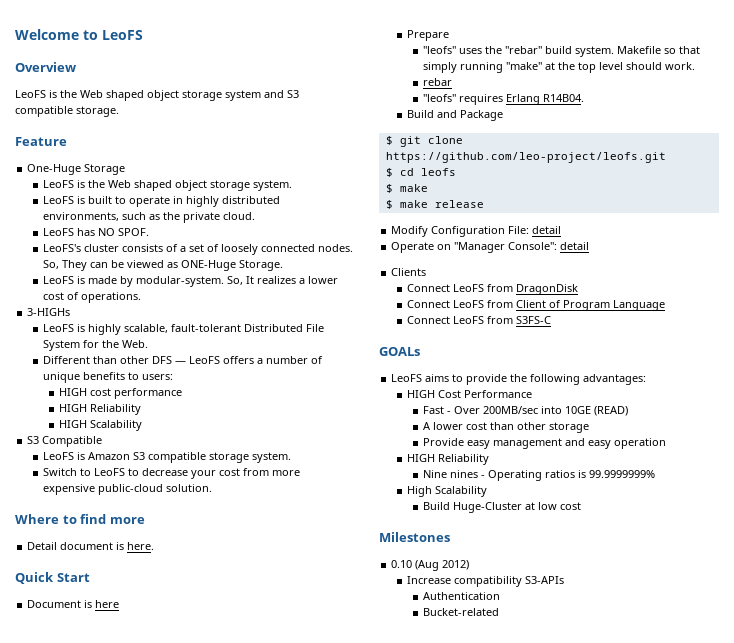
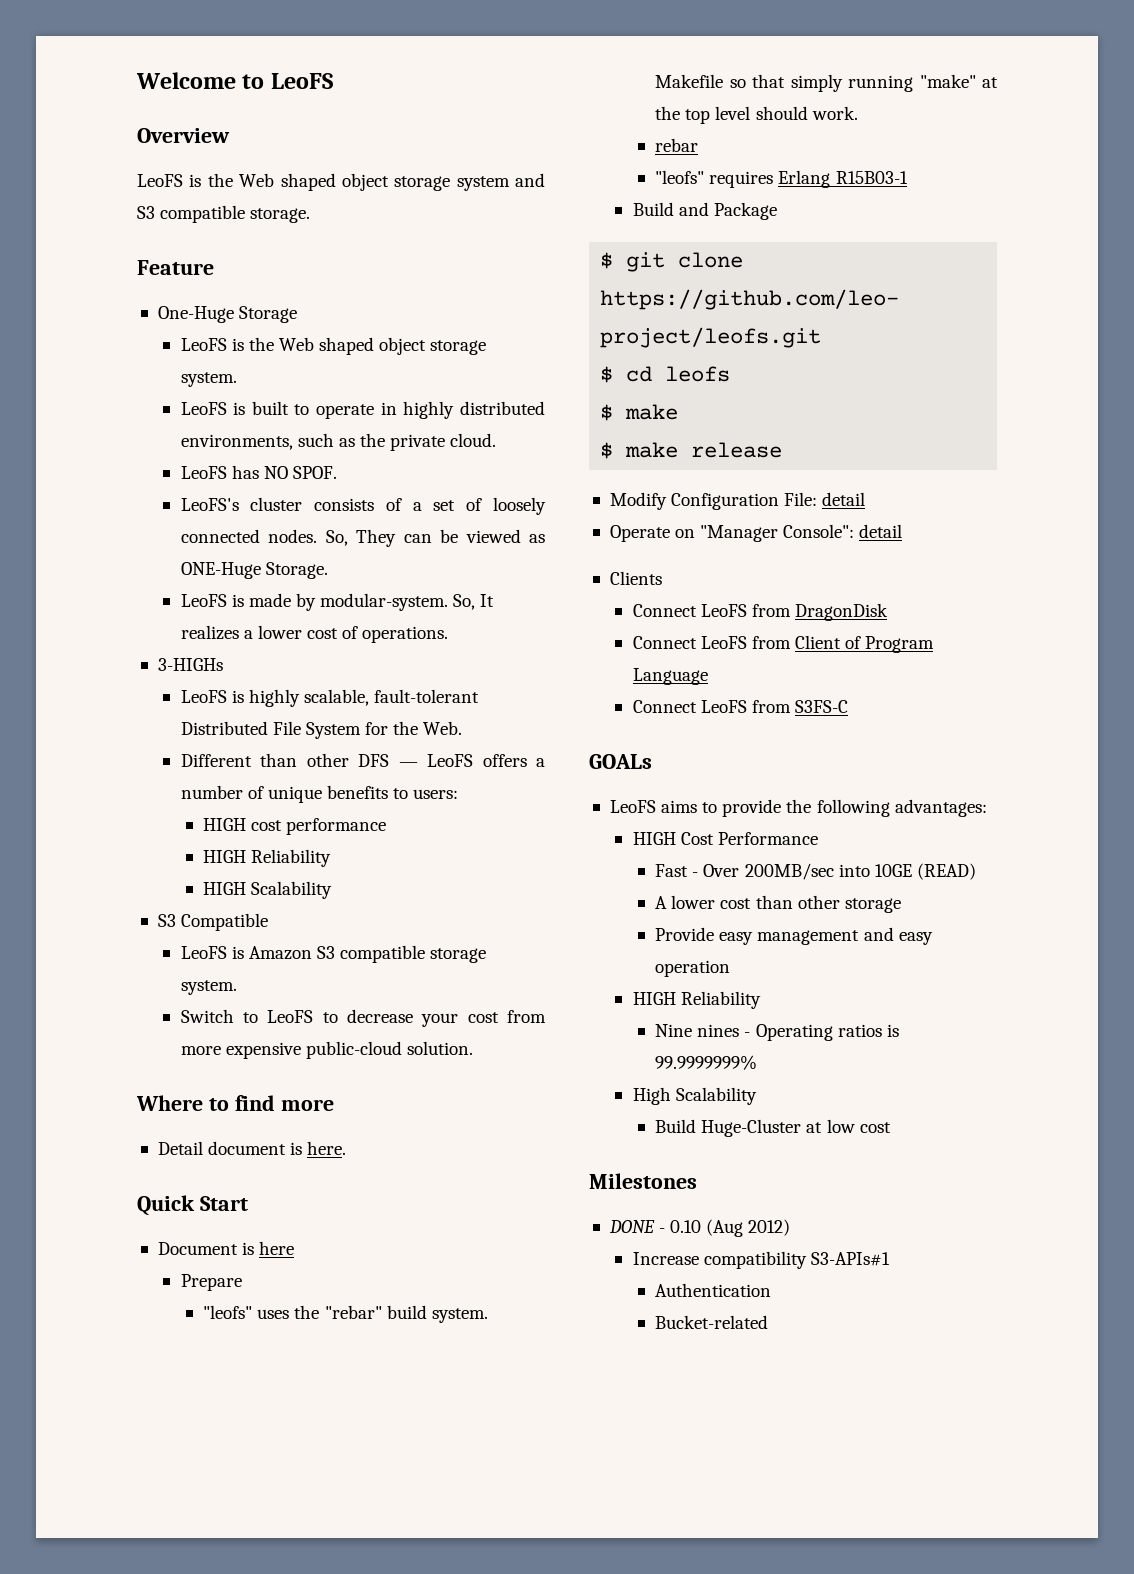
[542,94,584,102] R14B04. -> [835,171,908,184] R15B03-1
(450, 537) none -> [608,1220,666,1233] DONE -
[525,576,565,584] S3-APIs -> [810,1252,890,1266] S3-APIs#1

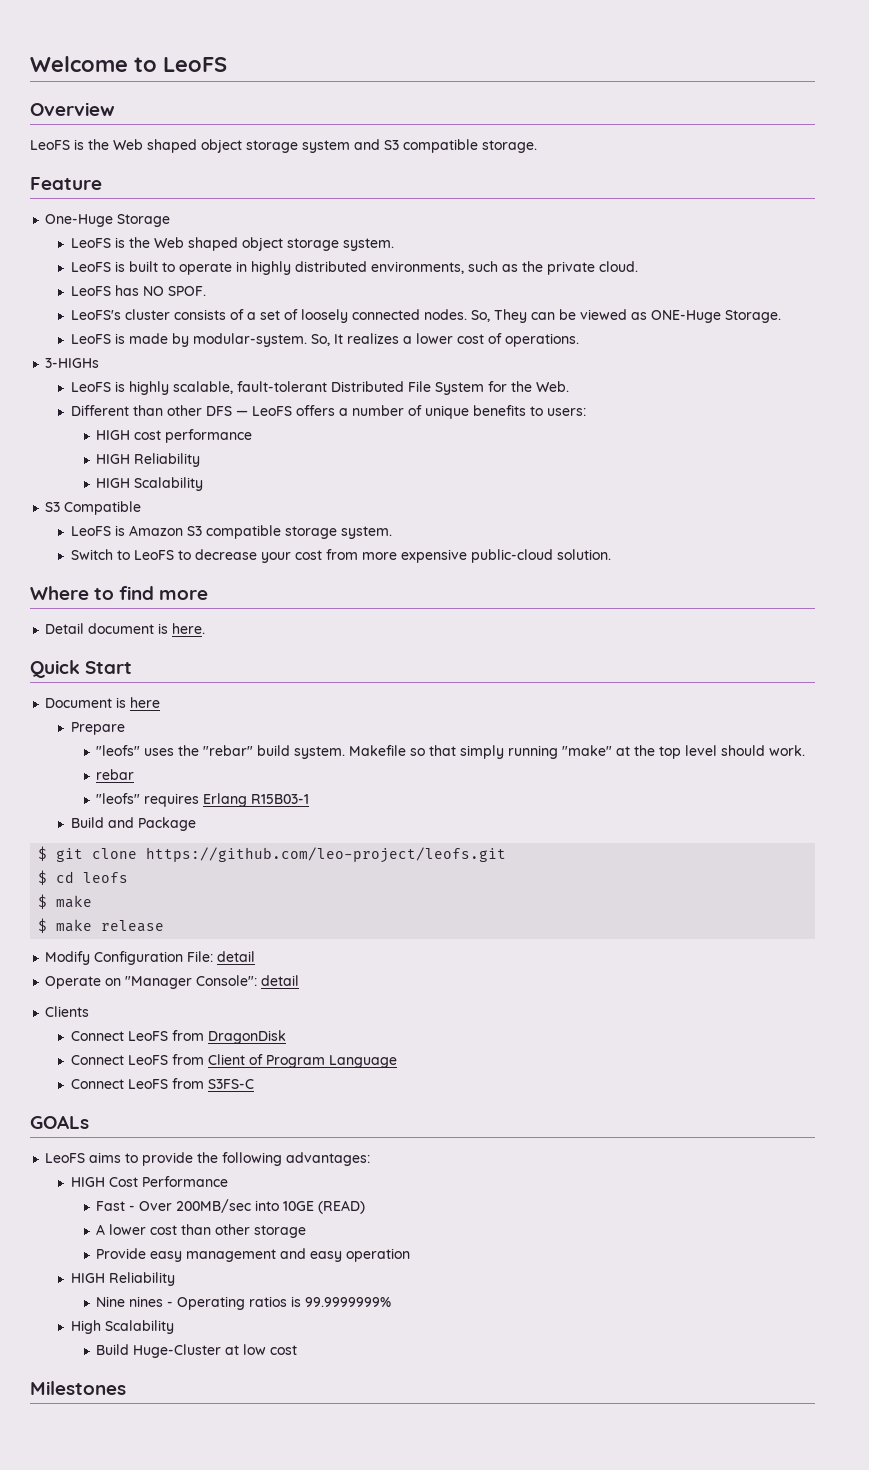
[608,1219,791,1237] [632,1251,890,1269] [655,1283,772,1297] [655,1315,769,1329] // DONE - 0.10 (Aug 2012) // Increase compatibility S3-APIs#1 // Authentication // Bucket-related -> (126, 1388) none

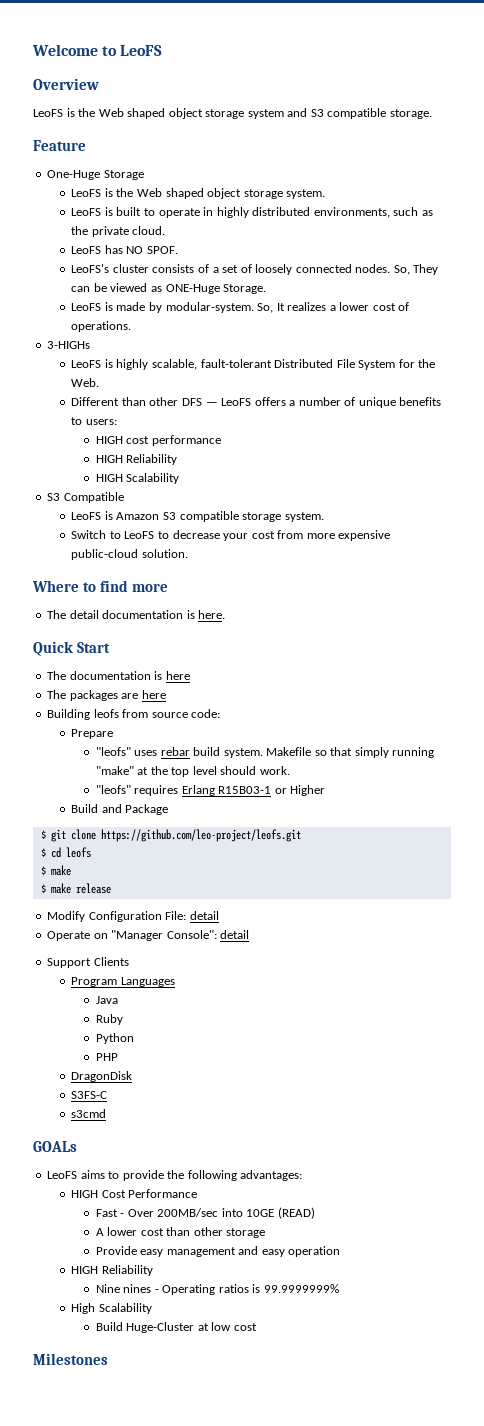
[45,623,155,634] Detail document -> [47,610,184,619] The detail documentation
[45,698,113,708] Document -> [47,671,151,680] The documentation
(161, 702) none -> [47,690,166,701] [47,709,221,720] // The packages are here // Building leofs from source code:
[178,745,254,756] the "rebar" -> [160,747,190,756] rebar
[96,769,135,780] // rebar -> (290, 770) none
(310, 799) none -> [274,785,326,796] or Higher
(300, 980) none -> [47,958,92,968] Support
[70,1030,286,1044] [70,1054,397,1068] [70,1078,254,1089] Connect LeoFS from DragonDisk // Connect LeoFS from Client of Program Language // Connect LeoFS from S3FS-C -> [71,977,175,987] [95,996,118,1004] [95,1014,123,1025] [95,1033,134,1044] [95,1053,118,1061] [71,1071,133,1082] [71,1091,108,1099] [71,1109,107,1118] Program Languages // Java // Ruby // Python // PHP // DragonDisk // S3FS-C // s3cmd

